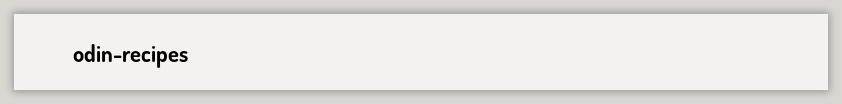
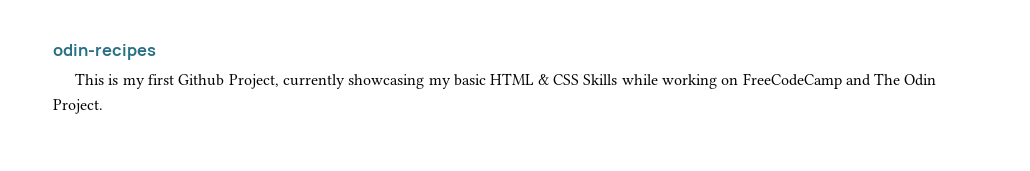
(188, 56) none -> [75,73,937,89] [53,99,103,114] // This is my first Github Project, currently showcasing my basic HTML & CSS Skills while working on FreeCodeCamp and The Odin Project.

